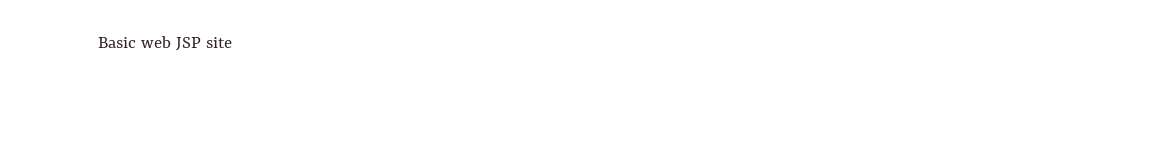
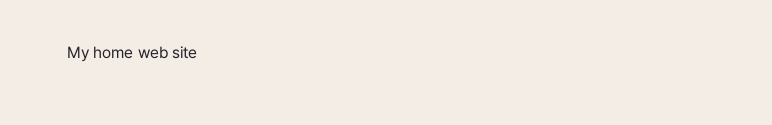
[98,36,201,51] Basic web JSP -> [67,46,168,62] My home web

